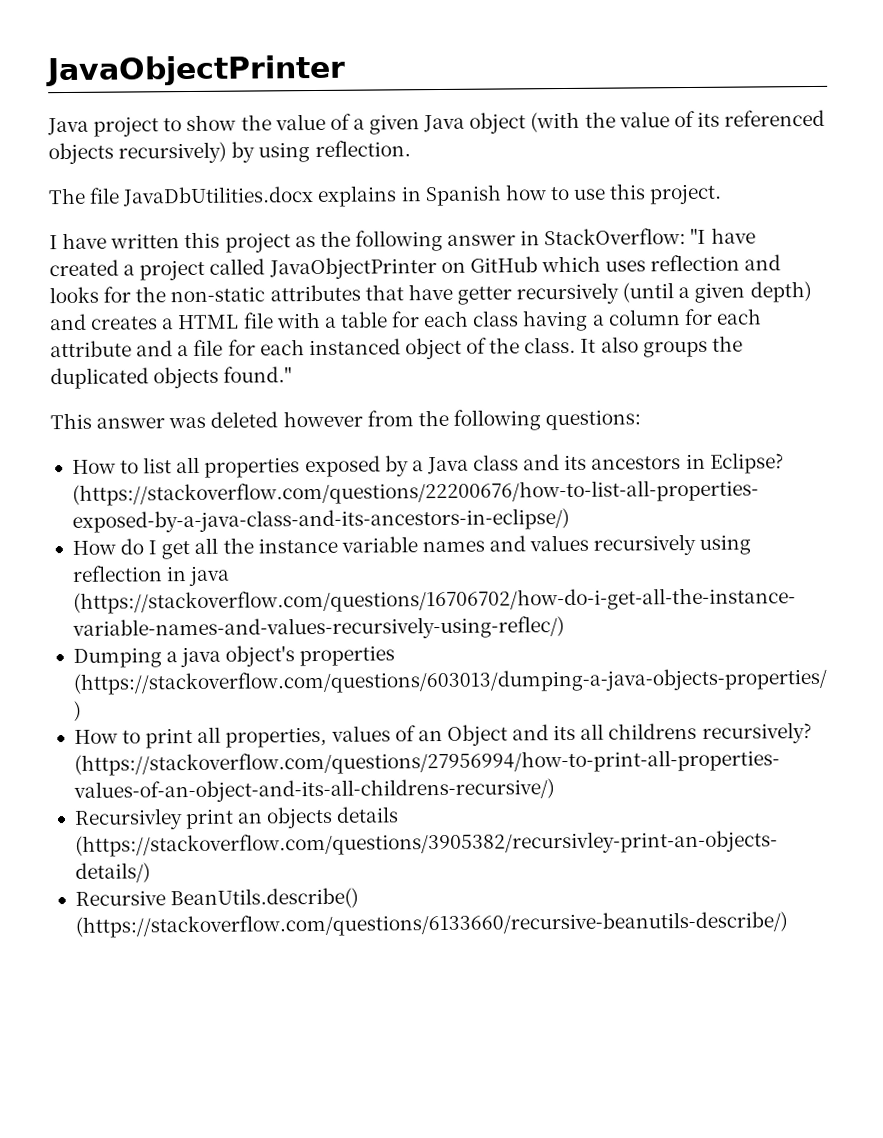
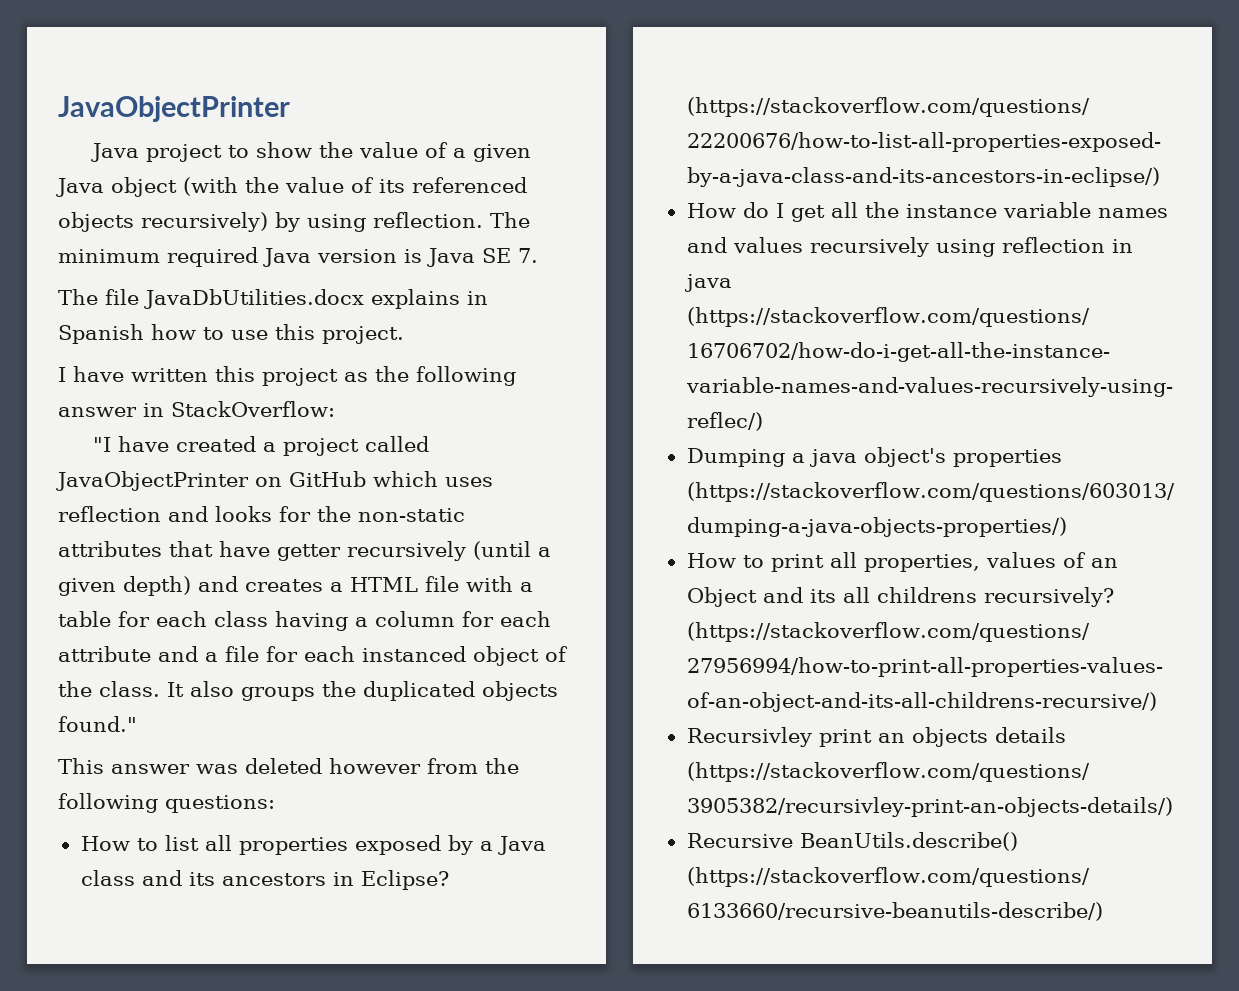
(411, 149) none -> [490,212,530,228] [58,247,538,267] The minimum required Java version is Java SE 7.
(687, 237) none -> (335, 409) //

